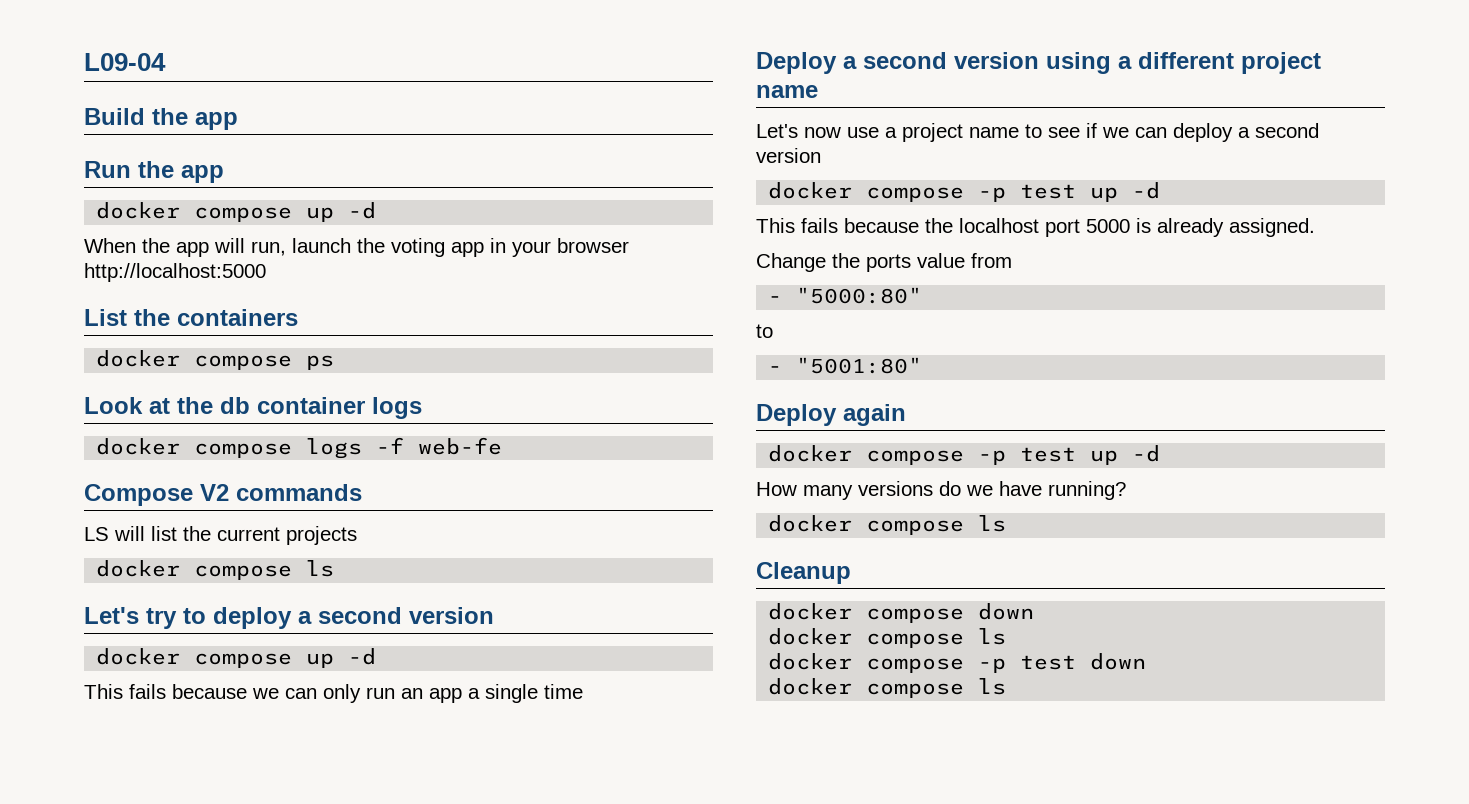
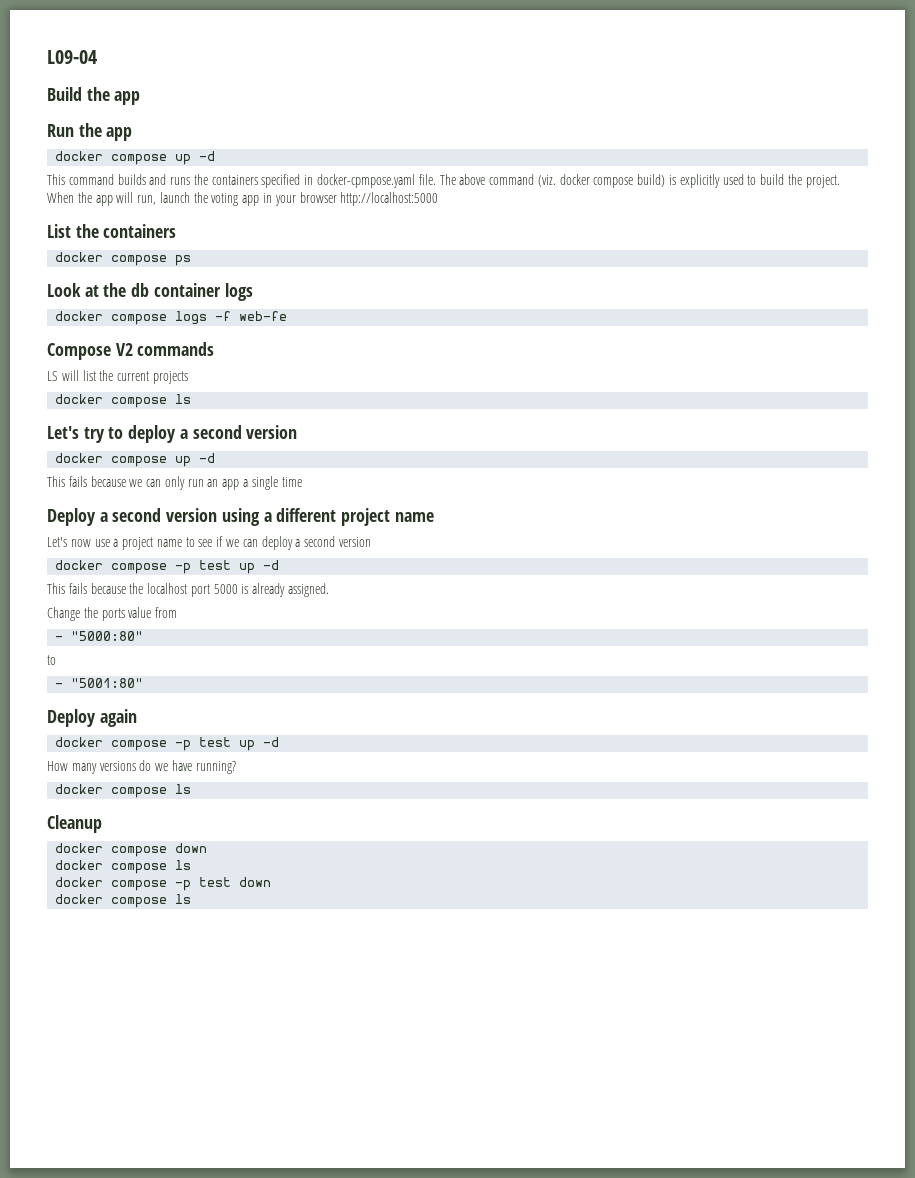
(377, 210) none -> [47,174,840,188] This command builds and runs the containers specified in docker-cpmpose.yaml file. The above command (viz. docker compose build) is explicitly used to build the project.

